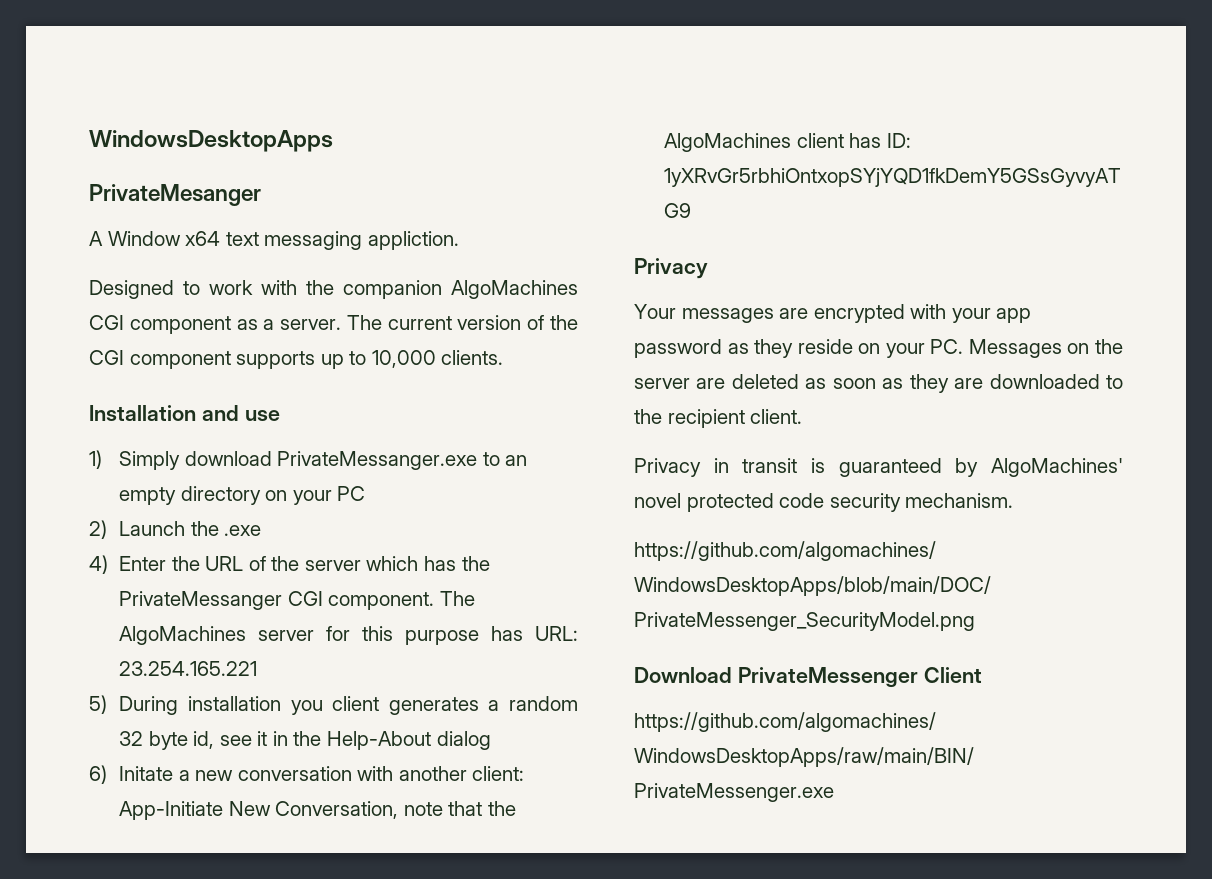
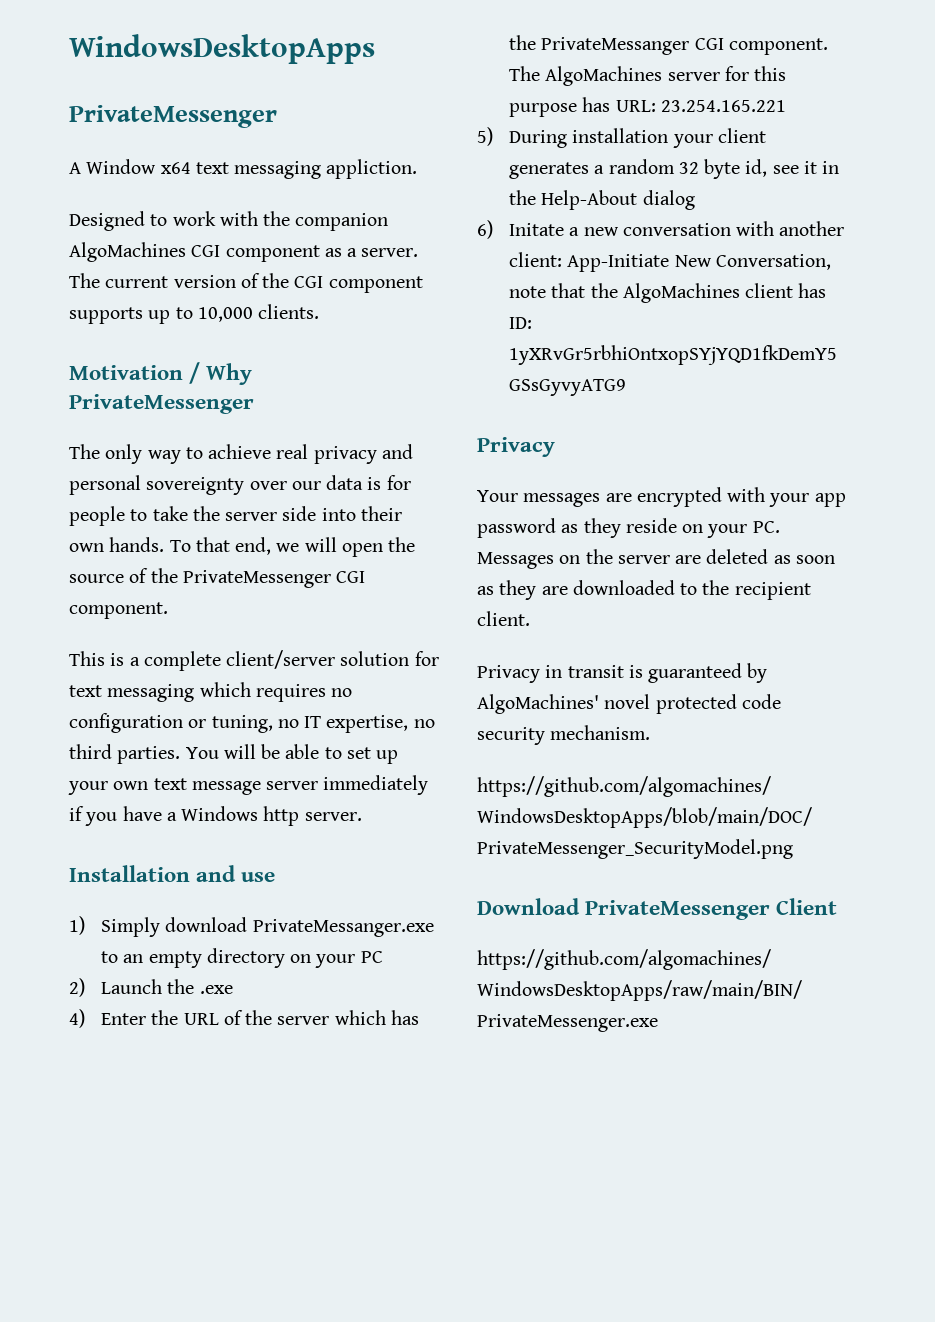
[89,184,261,206] PrivateMesanger -> [69,105,277,128] PrivateMessenger
(504, 357) none -> [69,362,253,385] [69,394,254,414] [69,444,413,464] [69,475,411,495] [69,506,402,526] [69,537,416,557] [69,568,366,588] [69,602,168,619] [69,650,439,671] [69,682,353,702] [69,713,435,733] [69,744,399,764] [68,775,429,795] [69,806,362,826] // Motivation / Why PrivateMessenger // The only way to achieve real privacy and personal sovereignty over our data is for people to take the server side into their own hands. To that end, we will open the source of the PrivateMessenger CGI component. // This is a complete client/server solution for text messaging which requires no configuration or tuning, no IT expertise, no third parties. You will be able to set up your own text message server immediately if you have a Windows http server.
[290,700,323,715] you -> [672,134,713,148] your

